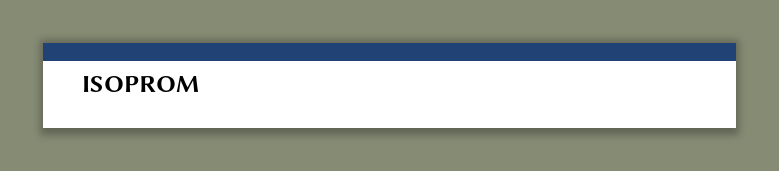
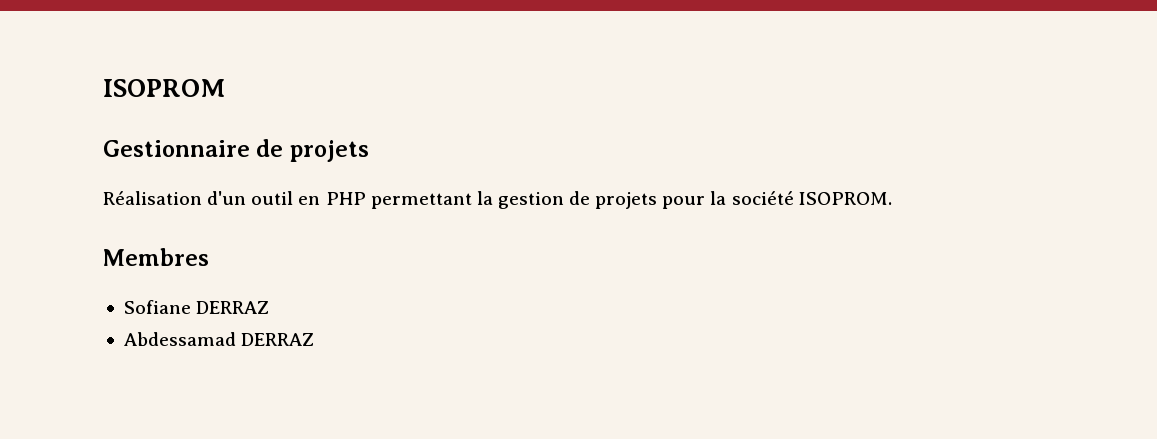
(199, 84) none -> [103,139,369,162] [103,191,892,209] [103,248,209,266] [123,300,270,314] [123,332,315,346] // Gestionnaire de projets // Réalisation d'un outil en PHP permettant la gestion de projets pour la société ISOPROM. // Membres // Sofiane DERRAZ // Abdessamad DERRAZ

